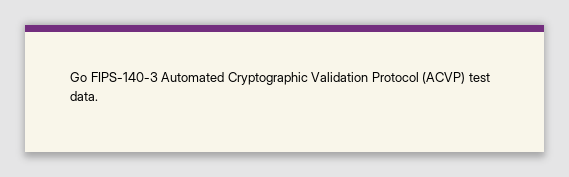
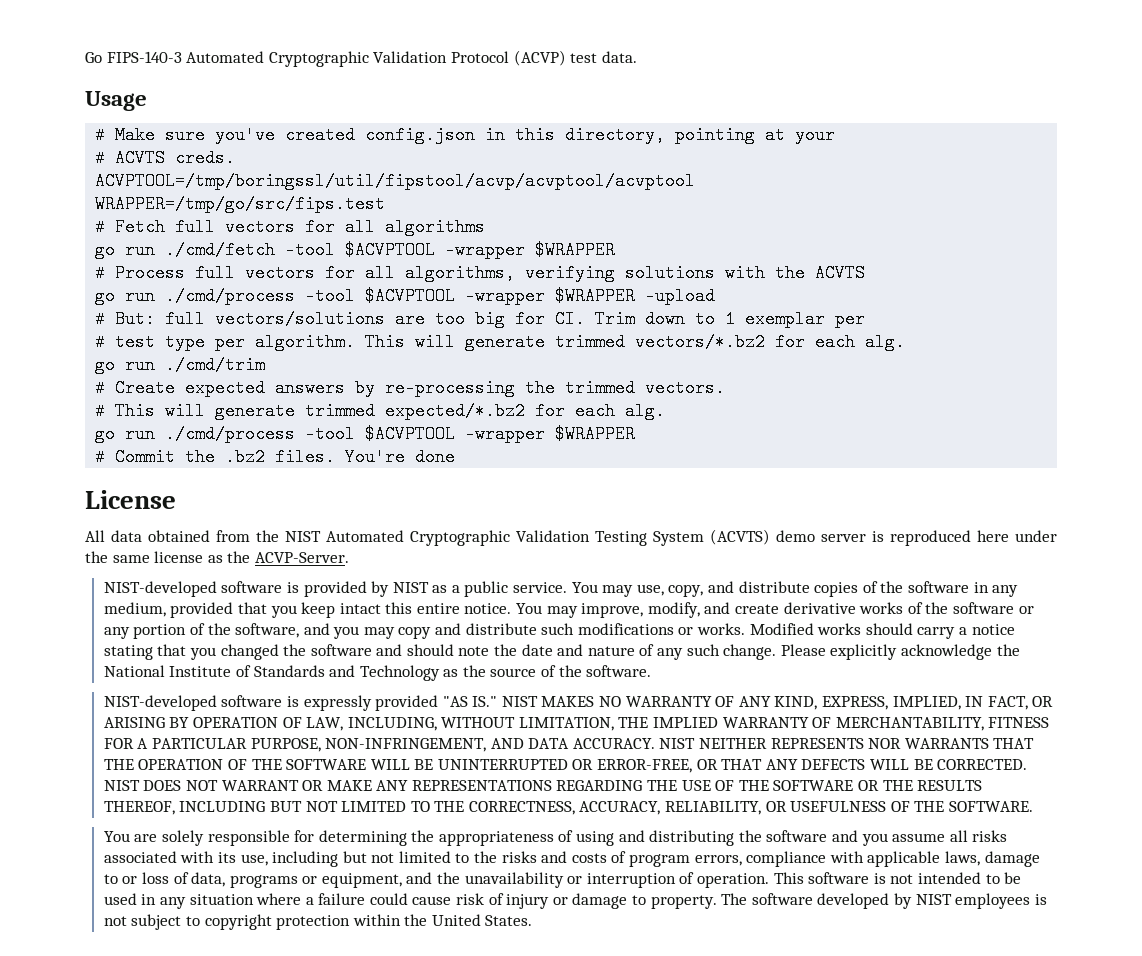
(98, 96) none -> [85,91,147,111] [95,126,836,144] [95,149,236,167] [95,172,696,190] [95,195,386,213] [95,218,486,236] [95,241,616,259] [95,264,866,282] [95,287,716,305] [95,310,866,328] [95,333,906,351] [95,356,266,374] [95,379,726,397] [95,402,666,420] [95,425,636,443] [95,448,456,466] [85,490,176,509] [85,529,1057,546] [85,551,349,563] [103,581,1019,597] [103,602,1034,618] [103,623,1015,639] [103,644,1020,660] [103,665,652,681] [103,695,1054,711] [103,717,1050,731] [103,738,1035,752] [103,759,1028,773] [103,780,983,791] [103,801,1034,815] [103,830,1008,846] [103,851,1040,867] [103,872,1022,888] [103,893,1047,909] [103,914,533,930] // Usage // # Make sure you've created config.json in this directory, pointing at your // # ACVTS creds. // ACVPTOOL=/tmp/boringssl/util/fipstool/acvp/acvptool/acvptool // WRAPPER=/tmp/go/src/fips.test // # Fetch full vectors for all algorithms // go run ./cmd/fetch -tool $ACVPTOOL -wrapper $WRAPPER // # Process full vectors for all algorithms, verifying solutions with the ACVTS // go run ./cmd/process -tool $ACVPTOOL -wrapper $WRAPPER -upload // # But: full vectors/solutions are too big for CI. Trim down to 1 exemplar per // # test type per algorithm. This will generate trimmed vectors/*.bz2 for each alg. // go run ./cmd/trim // # Create expected answers by re-processing the trimmed vectors. // # This will generate trimmed expected/*.bz2 for each alg. // go run ./cmd/process -tool $ACVPTOOL -wrapper $WRAPPER // # Commit the .bz2 files. You're done // License // All data obtained from the NIST Automated Cryptographic Validation Testing System (ACVTS) demo server is reproduced here under the same license as the ACVP-Server. // NIST-developed software is provided by NIST as a public service. You may use, copy, and distribute copies of the software in any medium, provided that you keep intact this entire notice. You may improve, modify, and create derivative works of the software or any portion of the software, and you may copy and distribute such modifications or works. Modified works should carry a notice stating that you changed the software and should note the date and nature of any such change. Please explicitly acknowledge the National Institute of Standards and Technology as the source of the software. // NIST-developed software is expressly provided "AS IS." NIST MAKES NO WARRANTY OF ANY KIND, EXPRESS, IMPLIED, IN FACT, OR ARISING BY OPERATION OF LAW, INCLUDING, WITHOUT LIMITATION, THE IMPLIED WARRANTY OF MERCHANTABILITY, FITNESS FOR A PARTICULAR PURPOSE, NON-INFRINGEMENT, AND DATA ACCURACY. NIST NEITHER REPRESENTS NOR WARRANTS THAT THE OPERATION OF THE SOFTWARE WILL BE UNINTERRUPTED OR ERROR-FREE, OR THAT ANY DEFECTS WILL BE CORRECTED. NIST DOES NOT WARRANT OR MAKE ANY REPRESENTATIONS REGARDING THE USE OF THE SOFTWARE OR THE RESULTS THEREOF, INCLUDING BUT NOT LIMITED TO THE CORRECTNESS, ACCURACY, RELIABILITY, OR USEFULNESS OF THE SOFTWARE. // You are solely responsible for determining the appropriateness of using and distributing the software and you assume all risks associated with its use, including but not limited to the risks and costs of program errors, compliance with applicable laws, damage to or loss of data, programs or equipment, and the unavailability or interruption of operation. This software is not intended to be used in any situation where a failure could cause risk of injury or damage to property. The software developed by NIST employees is not subject to copyright protection within the United States.

